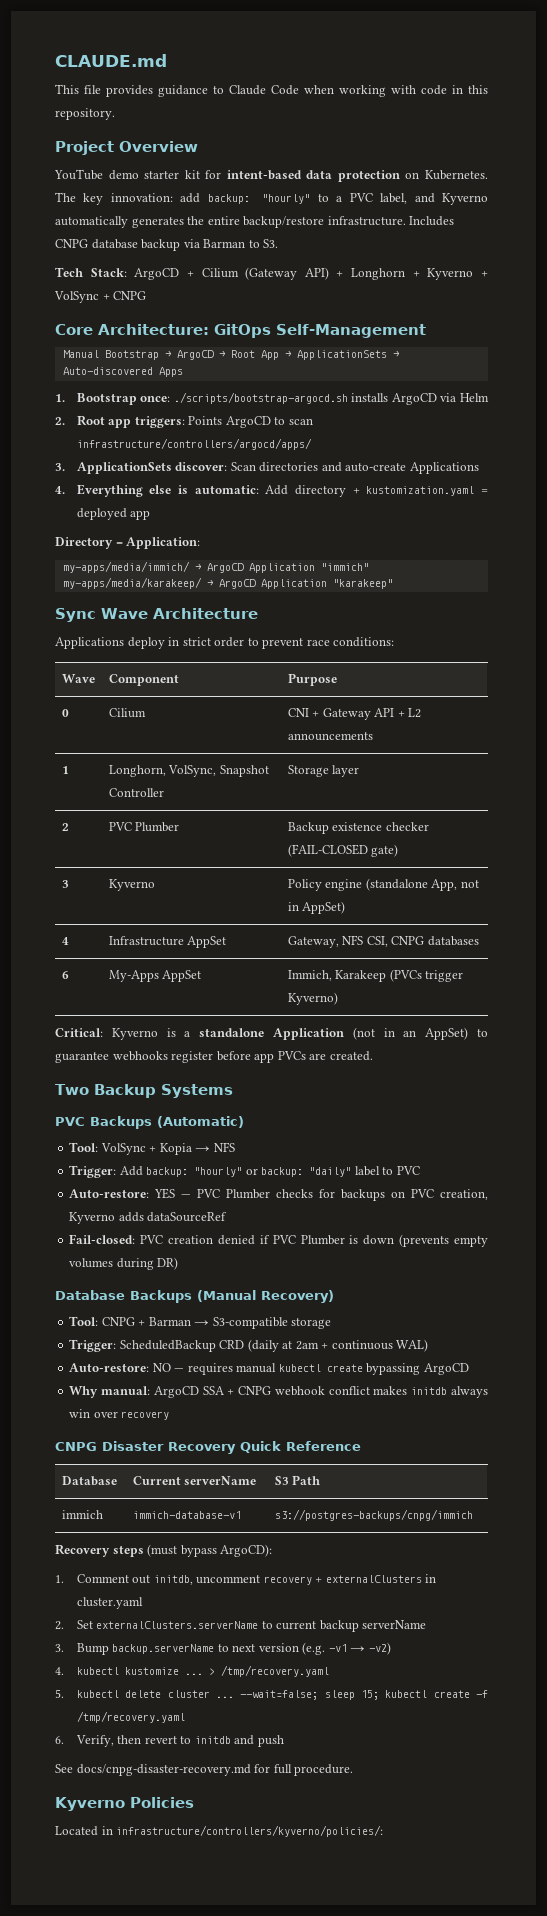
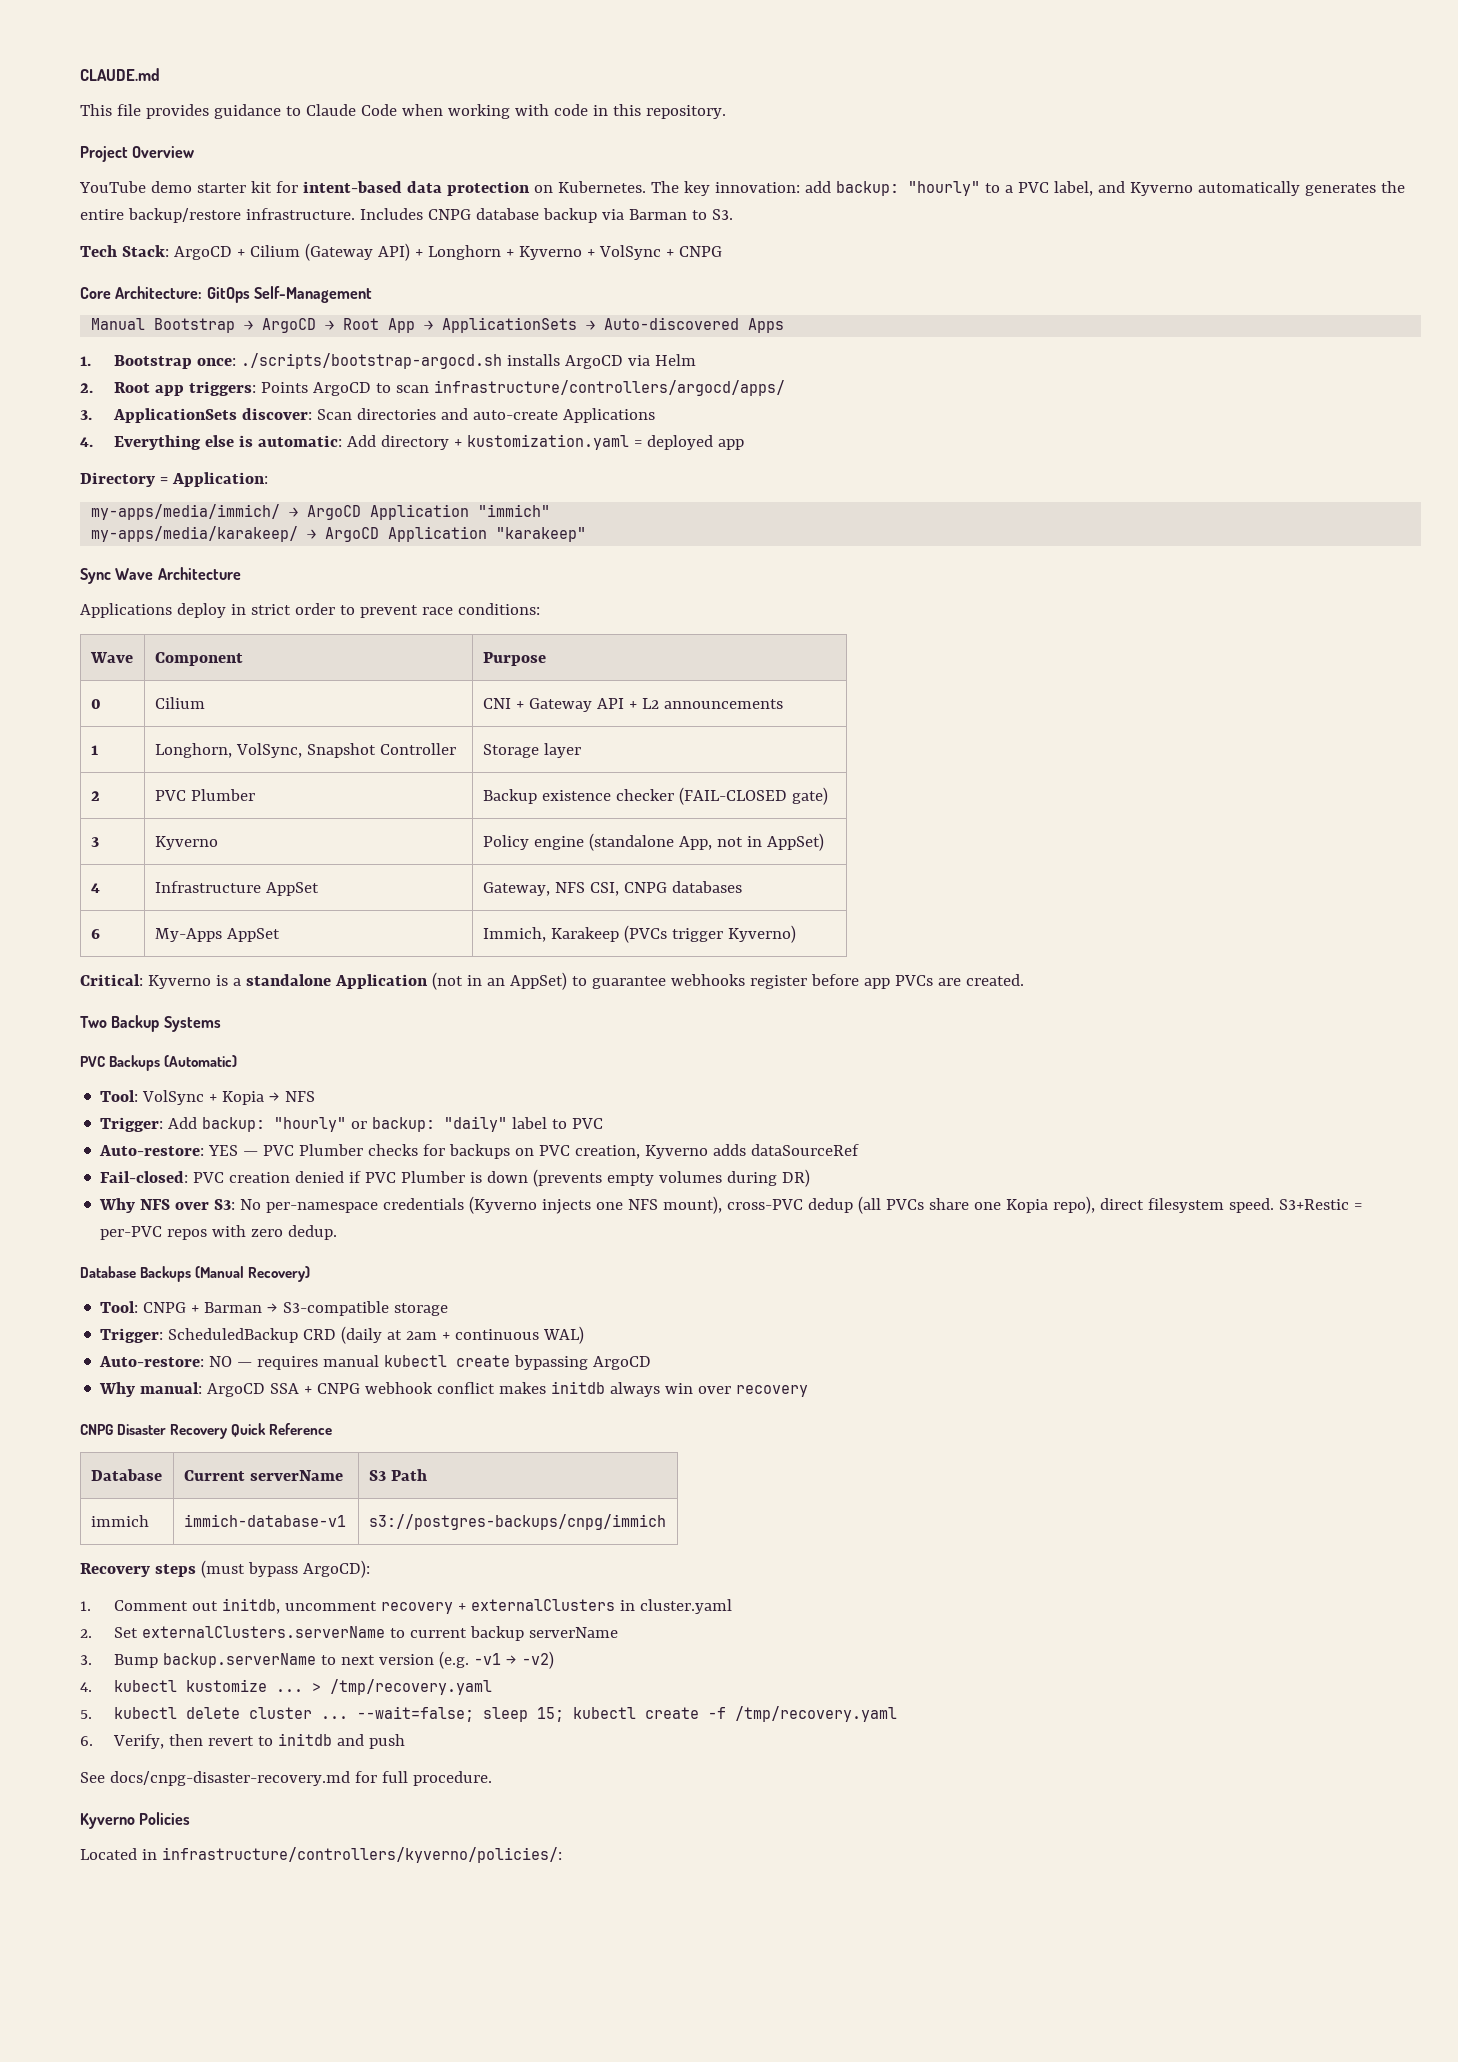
(179, 1263) none -> [99,1196,1363,1214] [100,1225,338,1240] // Why NFS over S3: No per-namespace credentials (Kyverno injects one NFS mount), cross-PVC dedup (all PVCs share one Kopia repo), direct filesystem speed. S3+Restic = per-PVC repos with zero dedup.

